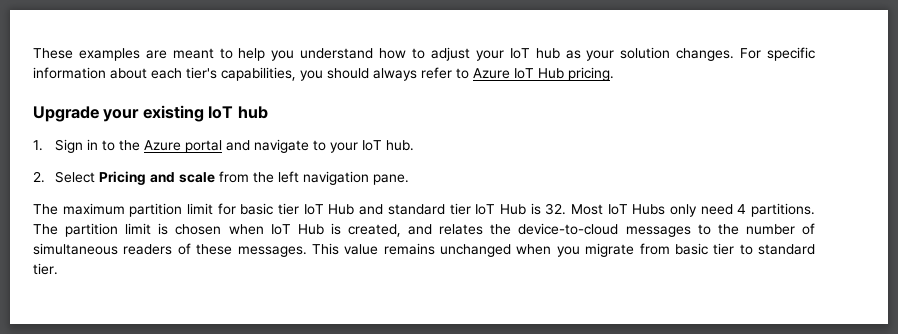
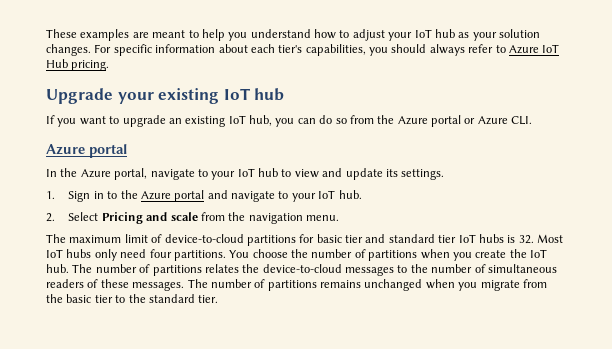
(268, 112) none -> [46,115,533,127] [46,144,127,158] [46,168,445,180] // If you want to upgrade an existing IoT hub, you can do so from the Azure portal or Azure CLI. // Azure portal // In the Azure portal, navigate to your IoT hub to view and update its settings.
[278,171,410,185] left navigation pane. -> [248,213,340,224] navigation menu.
[129,203,214,217] partition limit -> [124,234,296,246] limit of device-to-cloud partitions
[303,204,355,215] IoT Hub -> (363, 239) none
[499,204,526,215] Hub -> [478,234,504,243] hubs
[632,204,666,215] Hubs -> [66,249,92,258] hubs
[737,203,815,217] [33,223,433,237] 4 partitions. The partition limit is chosen when IoT Hub is created, and -> [149,249,547,261] [46,264,202,276] four partitions. You choose the number of partitions when you create the IoT hub. The number of partitions
[311,243,379,255] This value -> [187,279,317,291] The number of partitions
(670, 249) none -> [46,294,63,303] the
(753, 249) none -> [128,294,146,303] the

